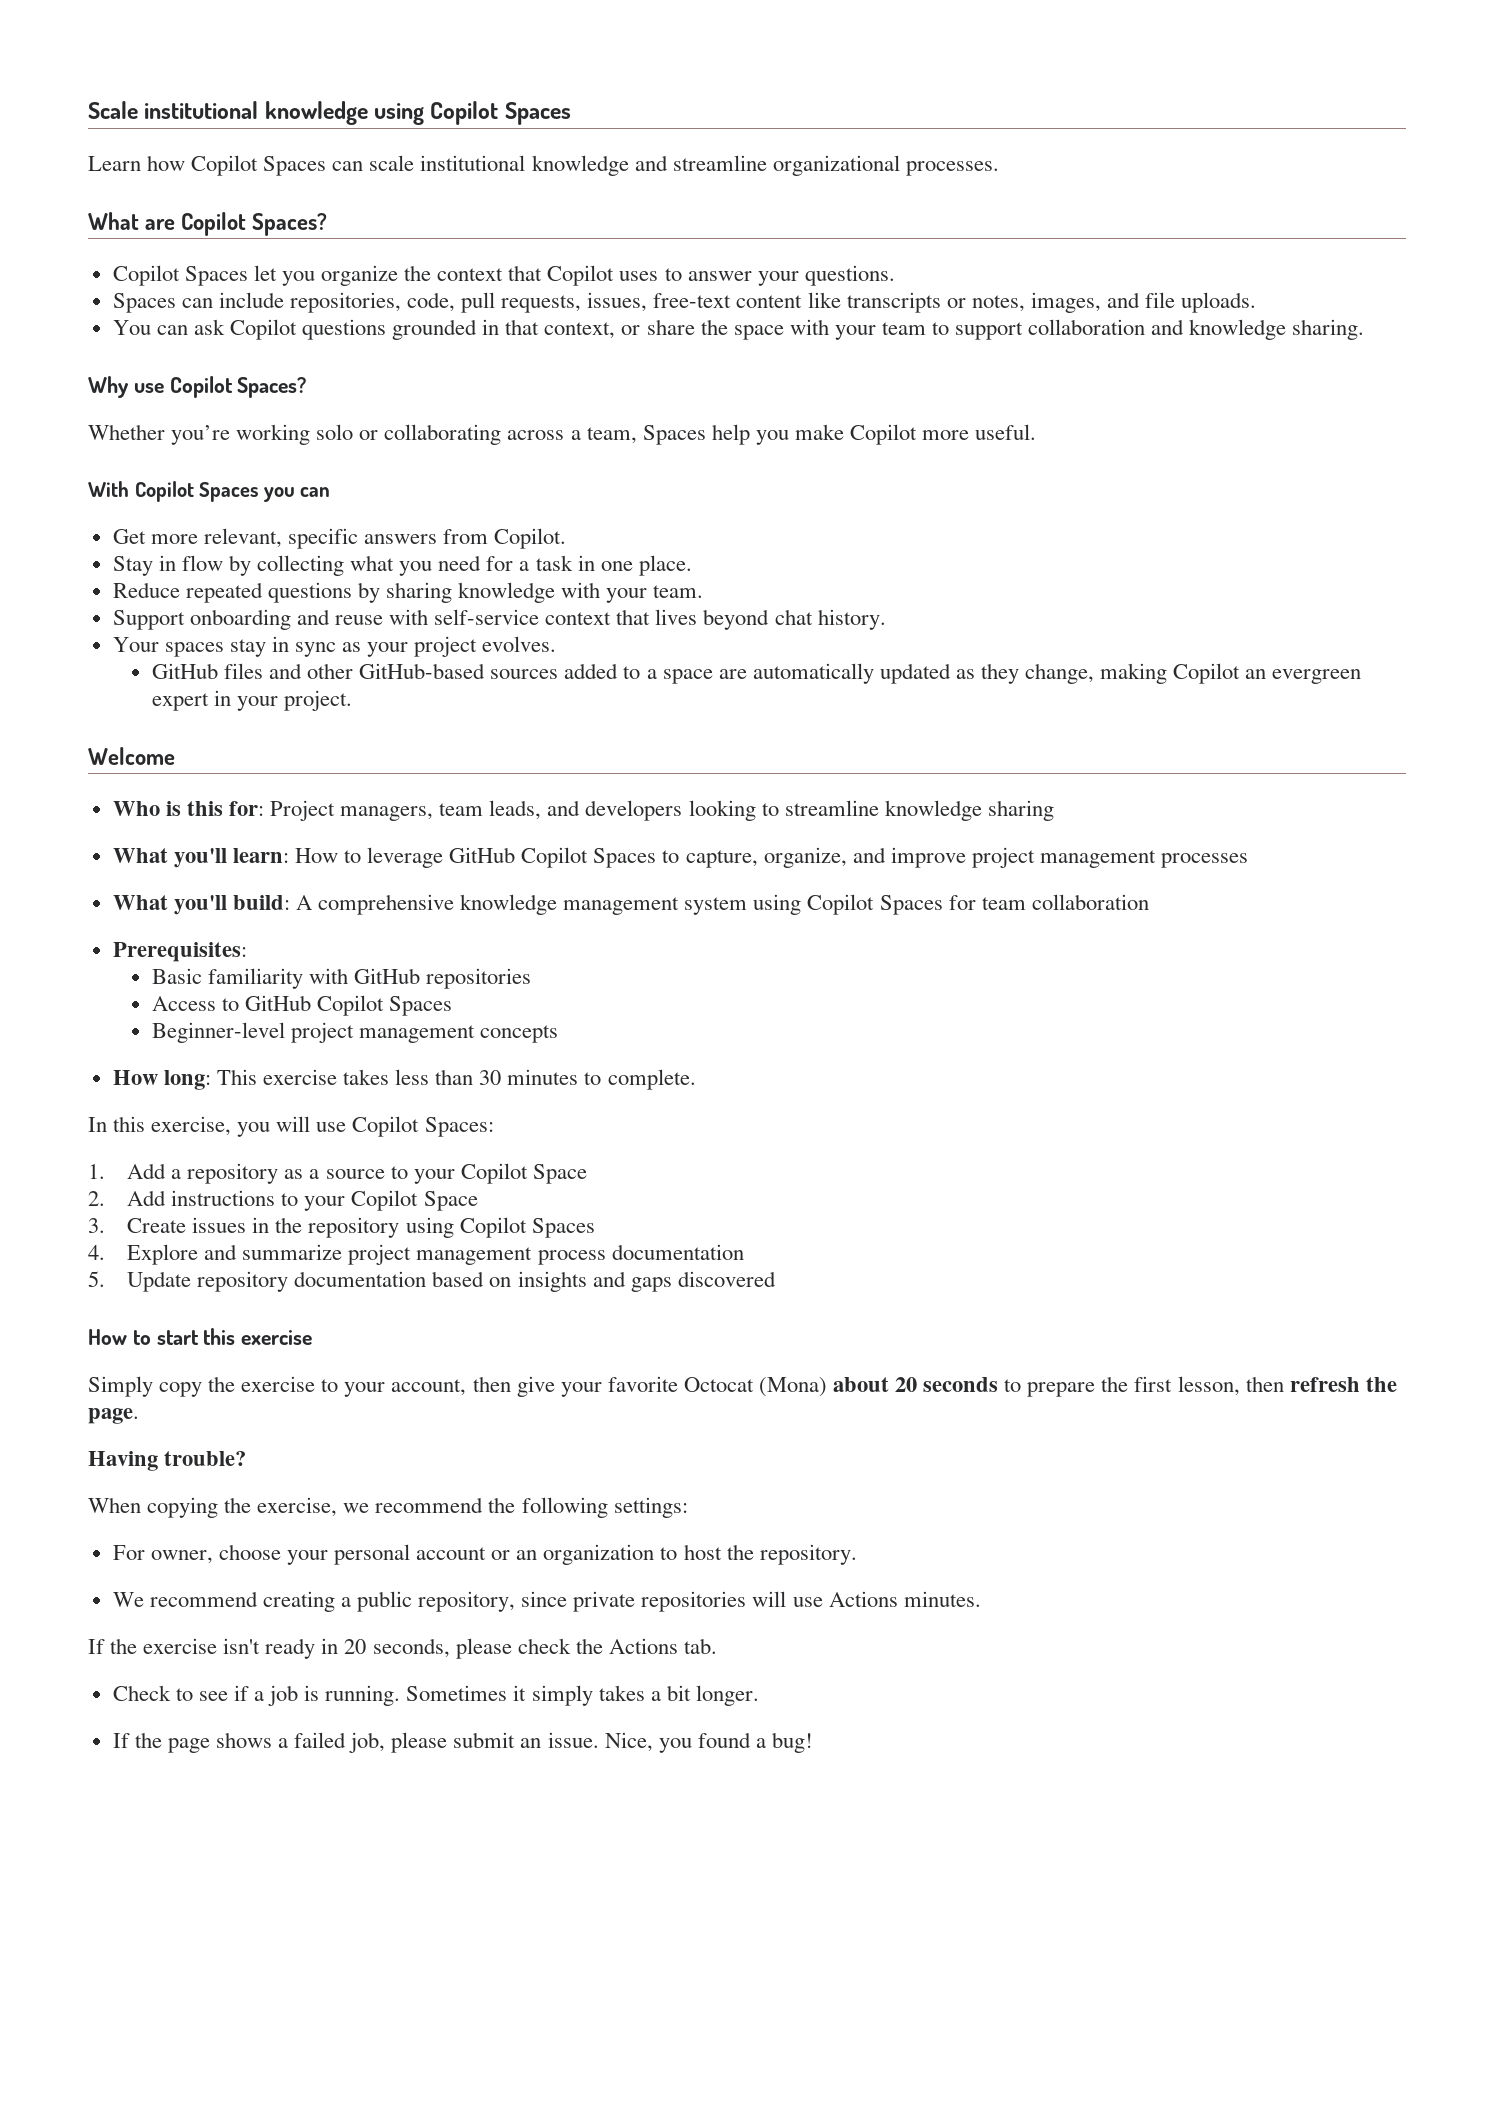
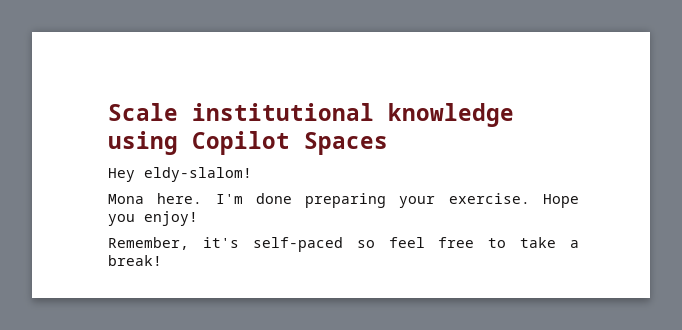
[88,155,999,176] [88,212,328,236] [112,265,895,286] [112,292,1257,313] [112,319,1365,340] [88,376,307,398] [88,424,1037,445] [88,481,331,502] [112,528,567,549] [112,555,692,576] [112,582,704,603] [112,609,886,630] [112,636,557,657] [151,663,1362,684] [151,690,353,711] [88,747,175,765] [112,800,1054,821] [112,847,1248,868] [112,894,1149,915] [112,942,247,962] [151,968,532,989] [151,995,453,1016] [151,1022,559,1043] [112,1069,696,1090] [88,1116,494,1137] [88,1163,587,1184] [88,1190,478,1211] [88,1217,595,1238] [88,1244,744,1265] [88,1271,776,1292] [88,1328,313,1345] [88,1376,1397,1397] [88,1408,139,1424] [88,1451,247,1471] [88,1497,688,1518] [112,1544,857,1565] [112,1591,981,1612] [88,1638,717,1659] [112,1685,759,1706] [112,1732,813,1753] Learn how Copilot Spaces can scale institutional knowledge and streamline organizational processes. // What are Copilot Spaces? // Copilot Spaces let you organize the context that Copilot uses to answer your questions. // Spaces can include repositories, code, pull requests, issues, free-text content like transcripts or notes, images, and file uploads. // You can ask Copilot questions grounded in that context, or share the space with your team to support collaboration and knowledge sharing. // Why use Copilot Spaces? // Whether you’re working solo or collaborating across a team, Spaces help you make Copilot more useful. // With Copilot Spaces you can // Get more relevant, specific answers from Copilot. // Stay in flow by collecting what you need for a task in one place. // Reduce repeated questions by sharing knowledge with your team. // Support onboarding and reuse with self-service context that lives beyond chat history. // Your spaces stay in sync as your project evolves. // GitHub files and other GitHub-based sources added to a space are automatically updated as they change, making Copilot an evergreen expert in your project. // Welcome // Who is this for: Project managers, team leads, and developers looking to streamline knowledge sharing // What you'll learn: How to leverage GitHub Copilot Spaces to capture, organize, and improve project management processes // What you'll build: A comprehensive knowledge management system using Copilot Spaces for team collaboration // Prerequisites: // Basic familiarity with GitHub repositories // Access to GitHub Copilot Spaces // Beginner-level project management concepts // How long: This exercise takes less than 30 minutes to complete. // In this exercise, you will use Copilot Spaces: // 1. Add a repository as a source to your Copilot Space // 2. Add instructions to your Copilot Space // 3. Create issues in the repository using Copilot Spaces // 4. Explore and summarize project management process documentation // 5. Update repository documentation based on insights and gaps discovered // How to start this exercise // Simply copy the exercise to your account, then give your favorite Octocat (Mona) about 20 seconds to prepare the first lesson, then refresh the page. // Having trouble? // When copying the exercise, we recommend the following settings: // For owner, choose your personal account or an organization to host the repository. // We recommend creating a public repository, since private repositories will use Actions minutes. // If the exercise isn't ready in 20 seconds, please check the Actions tab. // Check to see if a job is running. Sometimes it simply takes a bit longer. // If the page shows a failed job, please submit an issue. Nice, you found a bug! -> [108,167,252,182] [108,193,579,208] [108,211,198,226] [108,237,579,252] [108,255,162,266] Hey eldy-slalom! // Mona here. I'm done preparing your exercise. Hope you enjoy! // Remember, it's self-paced so feel free to take a break!

